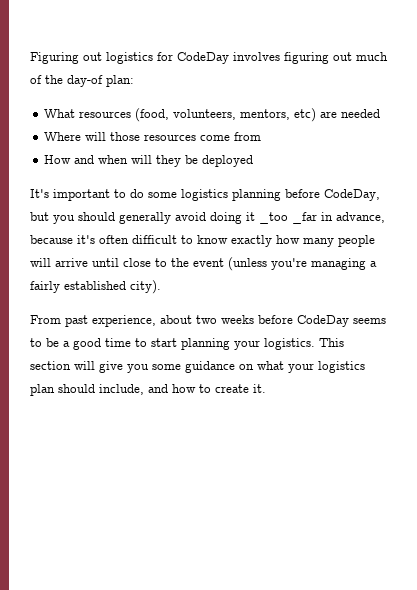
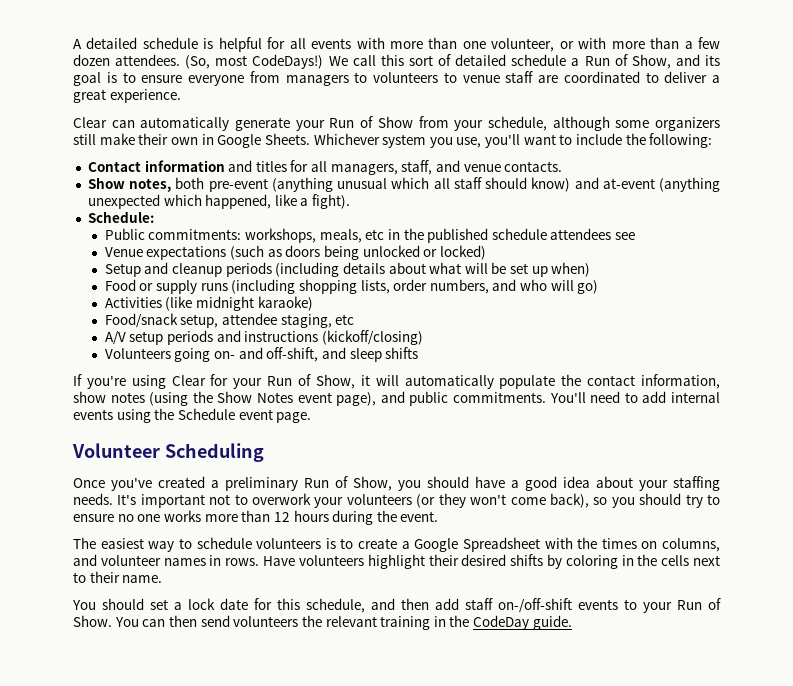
[30,52,388,64] [30,75,134,87] [44,108,381,122] [44,132,262,141] [44,155,254,167] [30,189,380,201] [30,212,385,224] [30,235,375,247] [30,257,377,271] [30,280,161,294] [30,315,386,327] [30,338,344,350] [30,361,365,373] [30,384,266,396] Figuring out logistics for CodeDay involves figuring out much of the day-of plan: // What resources (food, volunteers, mentors, etc) are needed // Where will those resources come from // How and when will they be deployed // It's important to do some logistics planning before CodeDay, but you should generally avoid doing it _too _far in advance, because it's often difficult to know exactly how many people will arrive until close to the event (unless you're managing a fairly established city). // From past experience, about two weeks before CodeDay seems to be a good time to start planning your logistics. This section will give you some guidance on what your logistics plan should include, and how to create it. -> [73,37,721,52] [73,54,721,69] [73,71,720,86] [73,89,181,103] [73,116,720,131] [73,133,713,148] [87,160,563,175] [87,177,720,192] [87,194,351,209] [87,211,154,223] [104,228,636,243] [104,245,486,260] [104,262,591,277] [104,279,599,294] [104,296,313,311] [104,313,355,328] [104,330,423,345] [104,347,419,362] [73,374,721,389] [73,391,721,406] [73,408,312,423] [72,443,264,462] [73,476,720,491] [73,493,720,508] [73,510,439,525] [73,537,720,552] [73,554,720,569] [73,571,163,583] [72,598,721,613] [73,615,572,630] A detailed schedule is helpful for all events with more than one volunteer, or with more than a few dozen attendees. (So, most CodeDays!) We call this sort of detailed schedule a Run of Show, and its goal is to ensure everyone from managers to volunteers to venue staff are coordinated to deliver a great experience. // Clear can automatically generate your Run of Show from your schedule, although some organizers still make their own in Google Sheets. Whichever system you use, you'll want to include the following: // Contact information and titles for all managers, staff, and venue contacts. // Show notes, both pre-event (anything unusual which all staff should know) and at-event (anything unexpected which happened, like a fight). // Schedule: // Public commitments: workshops, meals, etc in the published schedule attendees see // Venue expectations (such as doors being unlocked or locked) // Setup and cleanup periods (including details about what will be set up when) // Food or supply runs (including shopping lists, order numbers, and who will go) // Activities (like midnight karaoke) // Food/snack setup, attendee staging, etc // A/V setup periods and instructions (kickoff/closing) // Volunteers going on- and off-shift, and sleep shifts // If you're using Clear for your Run of Show, it will automatically populate the contact information, show notes (using the Show Notes event page), and public commitments. You'll need to add internal events using the Schedule event page. // Volunteer Scheduling // Once you've created a preliminary Run of Show, you should have a good idea about your staffing needs. It's important not to overwork your volunteers (or they won't come back), so you should try to ensure no one works more than 12 hours during the event. // The easiest way to schedule volunteers is to create a Google Spreadsheet with the times on columns, and volunteer names in rows. Have volunteers highlight their desired shifts by coloring in the cells next to their name. // You should set a lock date for this schedule, and then add staff on-/off-shift events to your Run of Show. You can then send volunteers the relevant training in the CodeDay guide.

